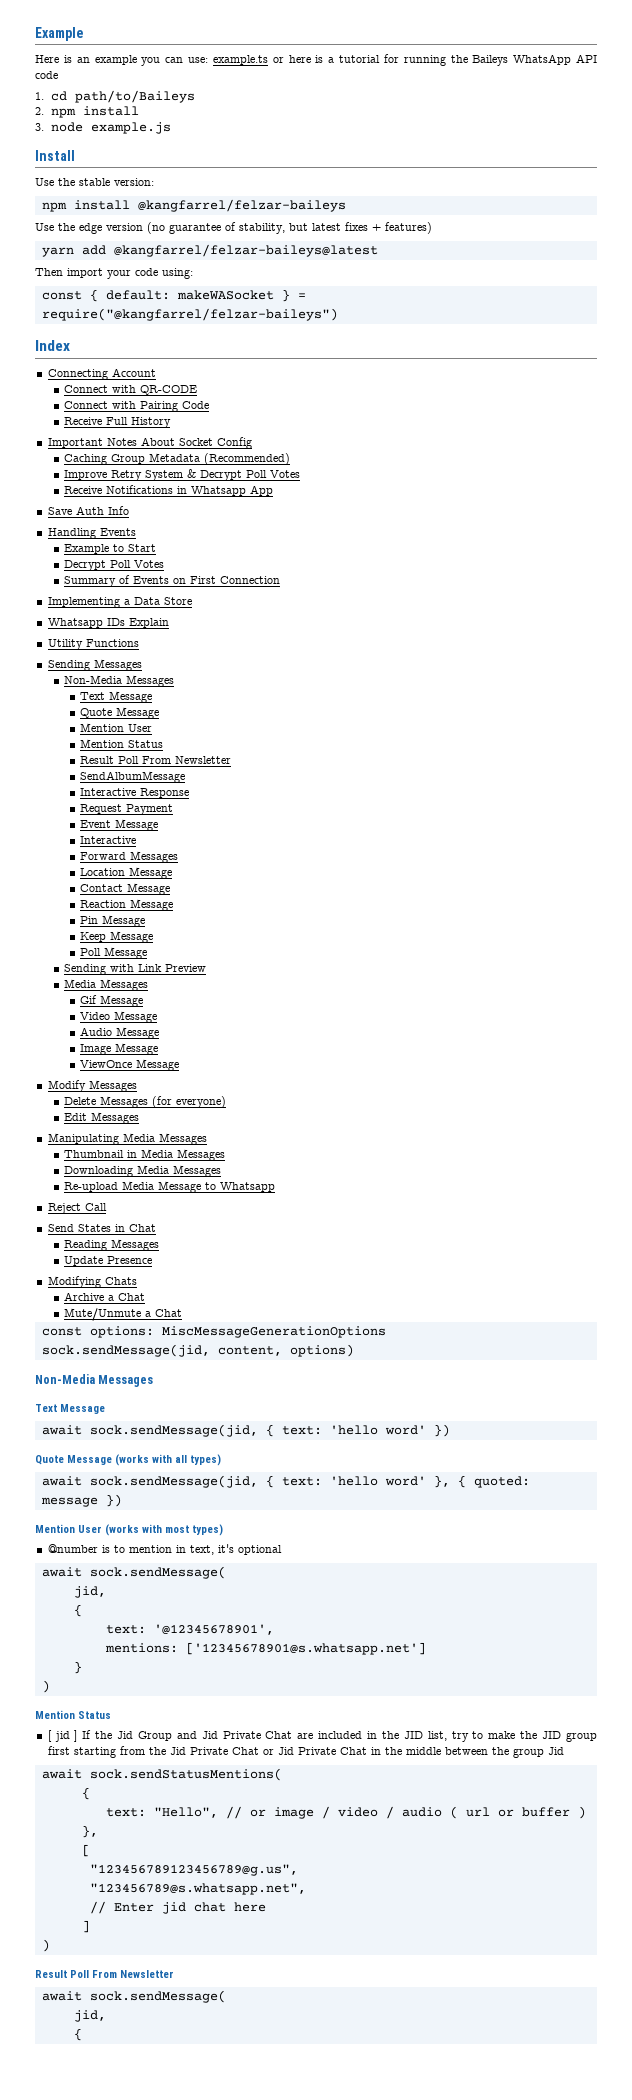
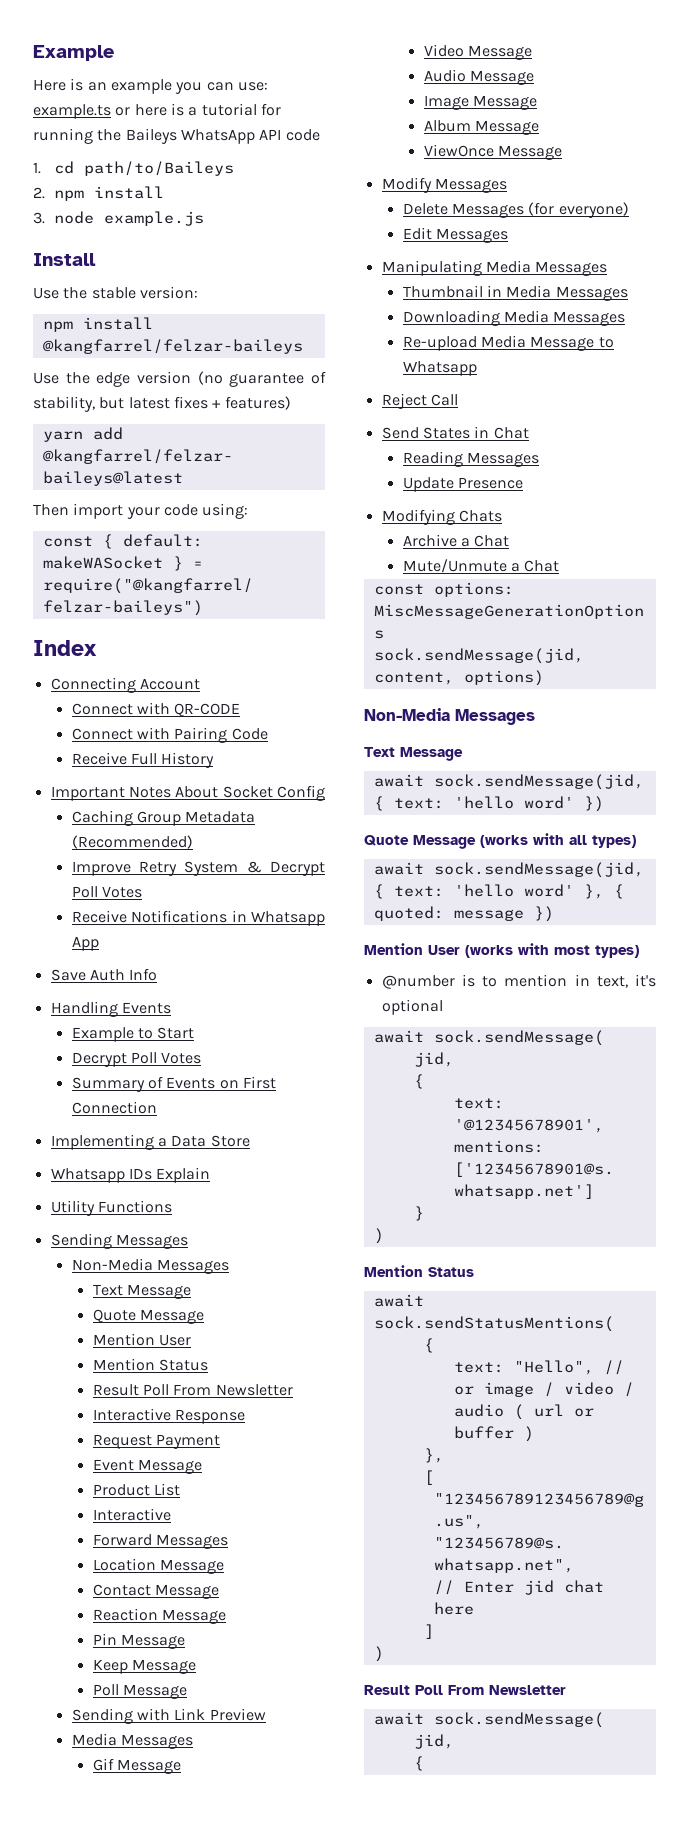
[80,771,186,783] // SendAlbumMessage -> (293, 1390) none
(159, 825) none -> [92,1483,180,1496] // Product List
(159, 1049) none -> [423,120,539,135] // Album Message
[47,1730,597,1742] [47,1746,564,1758] // [ jid ] If the Jid Group and Jid Private Chat are included in the JID list, try to make the JID group first starting from the Jid Private Chat or Jid Private Chat in the middle between the group Jid -> (474, 1272) none

